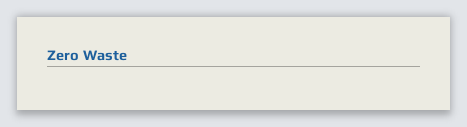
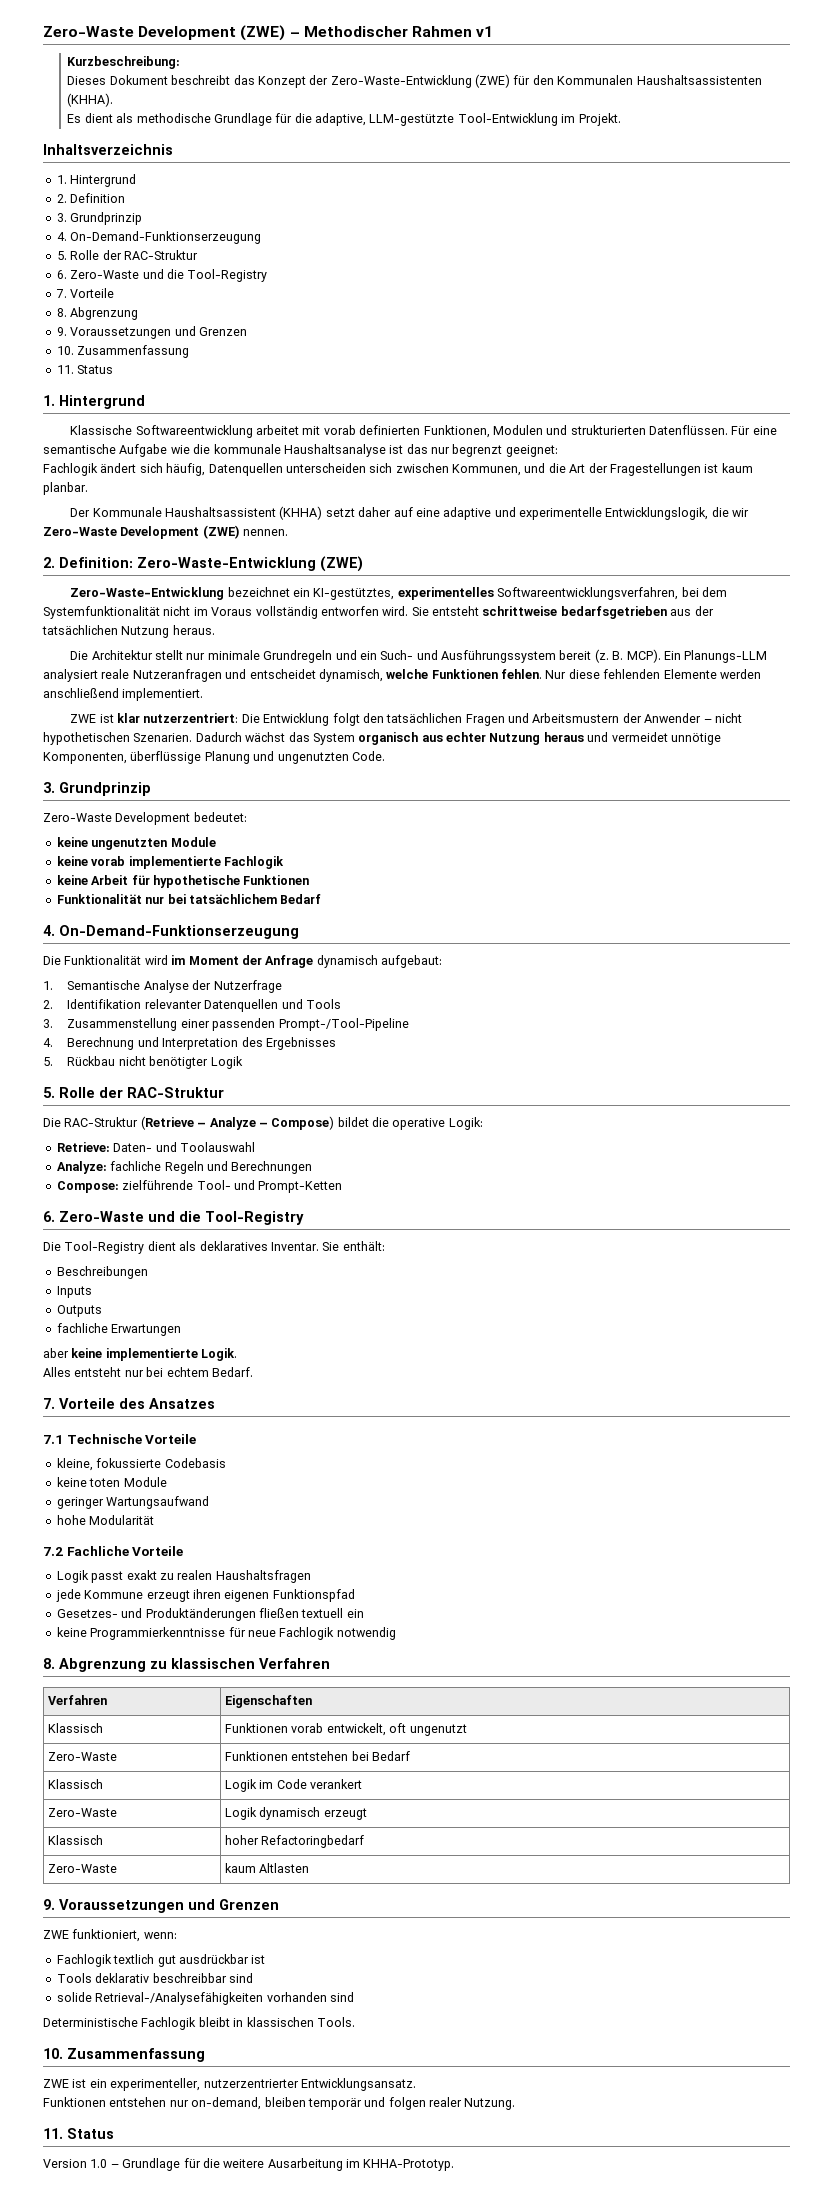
[47,50,127,61] Zero Waste -> [43,25,494,41] [67,56,181,69] [67,74,762,88] [67,93,114,107] [67,113,621,126] [43,144,173,155] [56,174,137,187] [56,193,126,203] [56,212,143,225] [56,231,262,244] [56,250,198,260] [56,269,268,282] [55,288,115,298] [56,307,139,320] [56,326,247,339] [56,345,190,358] [56,365,114,374] [43,395,145,409] [70,425,777,438] [43,444,558,457] [43,463,753,476] [43,482,88,495] [70,506,750,520] [43,525,289,539] [43,556,363,572] [70,587,727,600] [43,606,714,619] [42,625,215,638] [70,649,768,663] [43,669,761,682] [43,688,204,701] [70,713,742,726] [43,732,721,745] [43,751,385,764] [43,782,151,796] [43,812,247,825] [56,837,216,850] [56,856,284,869] [56,875,310,888] [56,894,322,904] [43,925,299,939] [43,955,442,968] [43,980,282,993] [43,999,341,1012] [43,1018,409,1031] [43,1037,336,1050] [43,1056,243,1069] [43,1087,224,1098] [43,1116,483,1130] [56,1142,255,1152] [56,1161,313,1174] [56,1180,343,1193] [43,1211,304,1225] [43,1241,385,1254] [56,1266,148,1279] [56,1286,92,1298] [56,1305,102,1317] [56,1323,182,1336] [43,1348,238,1361] [43,1367,253,1377] [43,1398,215,1409] [43,1434,197,1444] [56,1458,226,1471] [56,1477,167,1487] [56,1496,210,1509] [56,1515,155,1525] [43,1546,184,1556] [56,1570,311,1583] [55,1589,355,1602] [56,1608,364,1621] [56,1627,396,1640] [43,1658,330,1672] [48,1695,108,1705] [225,1695,313,1708] [48,1723,104,1733] [225,1723,467,1736] [48,1752,118,1761] [225,1751,411,1761] [48,1779,104,1789] [225,1779,363,1792] [48,1808,118,1817] [225,1807,367,1820] [48,1835,104,1845] [225,1835,365,1848] [48,1864,118,1873] [225,1863,310,1873] [43,1899,279,1913] [43,1929,177,1942] [56,1954,266,1967] [56,1973,253,1983] [56,1992,354,2005] [43,2017,355,2030] [43,2048,205,2062] [43,2078,416,2091] [43,2097,516,2110] [43,2128,114,2139] [43,2158,455,2171] Zero-Waste Development (ZWE) – Methodischer Rahmen v1 // Kurzbeschreibung: // Dieses Dokument beschreibt das Konzept der Zero-Waste-Entwicklung (ZWE) für den Kommunalen Haushaltsassistenten (KHHA). // Es dient als methodische Grundlage für die adaptive, LLM-gestützte Tool-Entwicklung im Projekt. // Inhaltsverzeichnis // 1. Hintergrund // 2. Definition // 3. Grundprinzip // 4. On-Demand-Funktionserzeugung // 5. Rolle der RAC-Struktur // 6. Zero-Waste und die Tool-Registry // 7. Vorteile // 8. Abgrenzung // 9. Voraussetzungen und Grenzen // 10. Zusammenfassung // 11. Status // 1. Hintergrund // Klassische Softwareentwicklung arbeitet mit vorab definierten Funktionen, Modulen und strukturierten Datenflüssen. Für eine semantische Aufgabe wie die kommunale Haushaltsanalyse ist das nur begrenzt geeignet: // Fachlogik ändert sich häufig, Datenquellen unterscheiden sich zwischen Kommunen, und die Art der Fragestellungen ist kaum planbar. // Der Kommunale Haushaltsassistent (KHHA) setzt daher auf eine adaptive und experimentelle Entwicklungslogik, die wir Zero-Waste Development (ZWE) nennen. // 2. Definition: Zero-Waste-Entwicklung (ZWE) // Zero-Waste-Entwicklung bezeichnet ein KI-gestütztes, experimentelles Softwareentwicklungsverfahren, bei dem Systemfunktionalität nicht im Voraus vollständig entworfen wird. Sie entsteht schrittweise bedarfsgetrieben aus der tatsächlichen Nutzung heraus. // Die Architektur stellt nur minimale Grundregeln und ein Such- und Ausführungssystem bereit (z. B. MCP). Ein Planungs-LLM analysiert reale Nutzeranfragen und entscheidet dynamisch, welche Funktionen fehlen. Nur diese fehlenden Elemente werden anschließend implementiert. // ZWE ist klar nutzerzentriert: Die Entwicklung folgt den tatsächlichen Fragen und Arbeitsmustern der Anwender – nicht hypothetischen Szenarien. Dadurch wächst das System organisch aus echter Nutzung heraus und vermeidet unnötige Komponenten, überflüssige Planung und ungenutzten Code. // 3. Grundprinzip // Zero-Waste Development bedeutet: // keine ungenutzten Module // keine vorab implementierte Fachlogik // keine Arbeit für hypothetische Funktionen // Funktionalität nur bei tatsächlichem Bedarf // 4. On-Demand-Funktionserzeugung // Die Funktionalität wird im Moment der Anfrage dynamisch aufgebaut: // 1. Semantische Analyse der Nutzerfrage // 2. Identifikation relevanter Datenquellen und Tools // 3. Zusammenstellung einer passenden Prompt-/Tool-Pipeline // 4. Berechnung und Interpretation des Ergebnisses // 5. Rückbau nicht benötigter Logik // 5. Rolle der RAC-Struktur // Die RAC-Struktur (Retrieve – Analyze – Compose) bildet die operative Logik: // Retrieve: Daten- und Toolauswahl // Analyze: fachliche Regeln und Berechnungen // Compose: zielführende Tool- und Prompt-Ketten // 6. Zero-Waste und die Tool-Registry // Die Tool-Registry dient als deklaratives Inventar. Sie enthält: // Beschreibungen // Inputs // Outputs // fachliche Erwartungen // aber keine implementierte Logik. // Alles entsteht nur bei echtem Bedarf. // 7. Vorteile des Ansatzes // 7.1 Technische Vorteile // kleine, fokussierte Codebasis // keine toten Module // geringer Wartungsaufwand // hohe Modularität // 7.2 Fachliche Vorteile // Logik passt exakt zu realen Haushaltsfragen // jede Kommune erzeugt ihren eigenen Funktionspfad // Gesetzes- und Produktänderungen fließen textuell ein // keine Programmierkenntnisse für neue Fachlogik notwendig // 8. Abgrenzung zu klassischen Verfahren // Verfahren | Eigenschaften // Klassisch | Funktionen vorab entwickelt, oft ungenutzt // Zero-Waste | Funktionen entstehen bei Bedarf // Klassisch | Logik im Code verankert // Zero-Waste | Logik dynamisch erzeugt // Klassisch | hoher Refactoringbedarf // Zero-Waste | kaum Altlasten // 9. Voraussetzungen und Grenzen // ZWE funktioniert, wenn: // Fachlogik textlich gut ausdrückbar ist // Tools deklarativ beschreibbar sind // solide Retrieval-/Analysefähigkeiten vorhanden sind // Deterministische Fachlogik bleibt in klassischen Tools. // 10. Zusammenfassung // ZWE ist ein experimenteller, nutzerzentrierter Entwicklungsansatz. // Funktionen entstehen nur on-demand, bleiben temporär und folgen realer Nutzung. // 11. Status // Version 1.0 – Grundlage für die weitere Ausarbeitung im KHHA-Prototyp.

